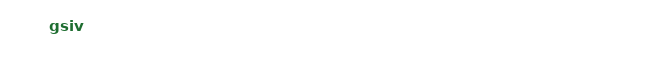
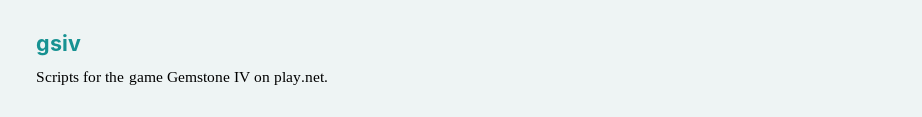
(84, 27) none -> [36,71,329,85] // Scripts for the game Gemstone IV on play.net.

